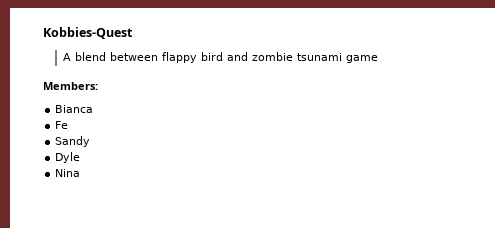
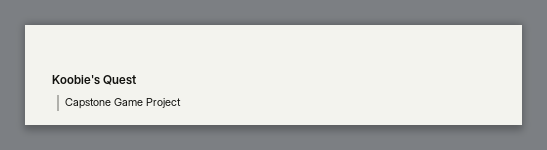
[43,27,133,39] [62,52,378,63] [43,82,98,90] [55,105,94,113] [55,121,69,129] [55,136,91,147] [55,152,81,163] [55,169,81,177] Kobbies-Quest // A blend between flappy bird and zombie tsunami game // Members: // Bianca // Fe // Sandy // Dyle // Nina -> [52,75,137,85] [64,98,181,109] Koobie's Quest // Capstone Game Project

